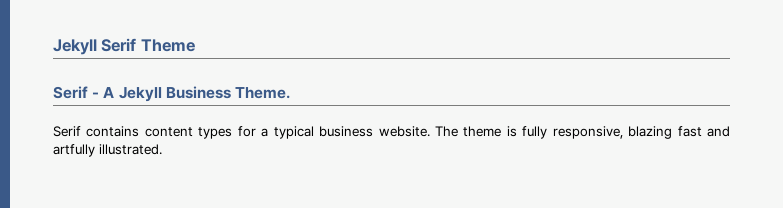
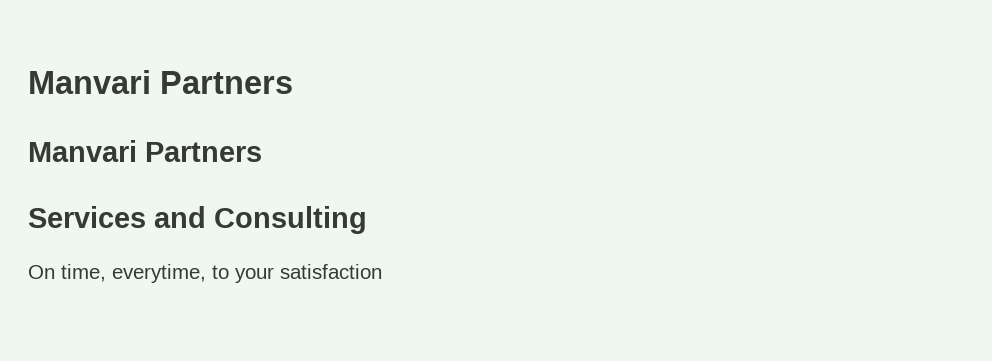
[53,38,195,55] [53,86,290,102] [53,126,730,139] [53,144,162,157] Jekyll Serif Theme // Serif - A Jekyll Business Theme. // Serif contains content types for a typical business website. The theme is fully responsive, blazing fast and artfully illustrated. -> [28,70,293,94] [28,140,262,162] [28,206,367,234] [28,264,382,283] Manvari Partners // Manvari Partners // Services and Consulting // On time, everytime, to your satisfaction

